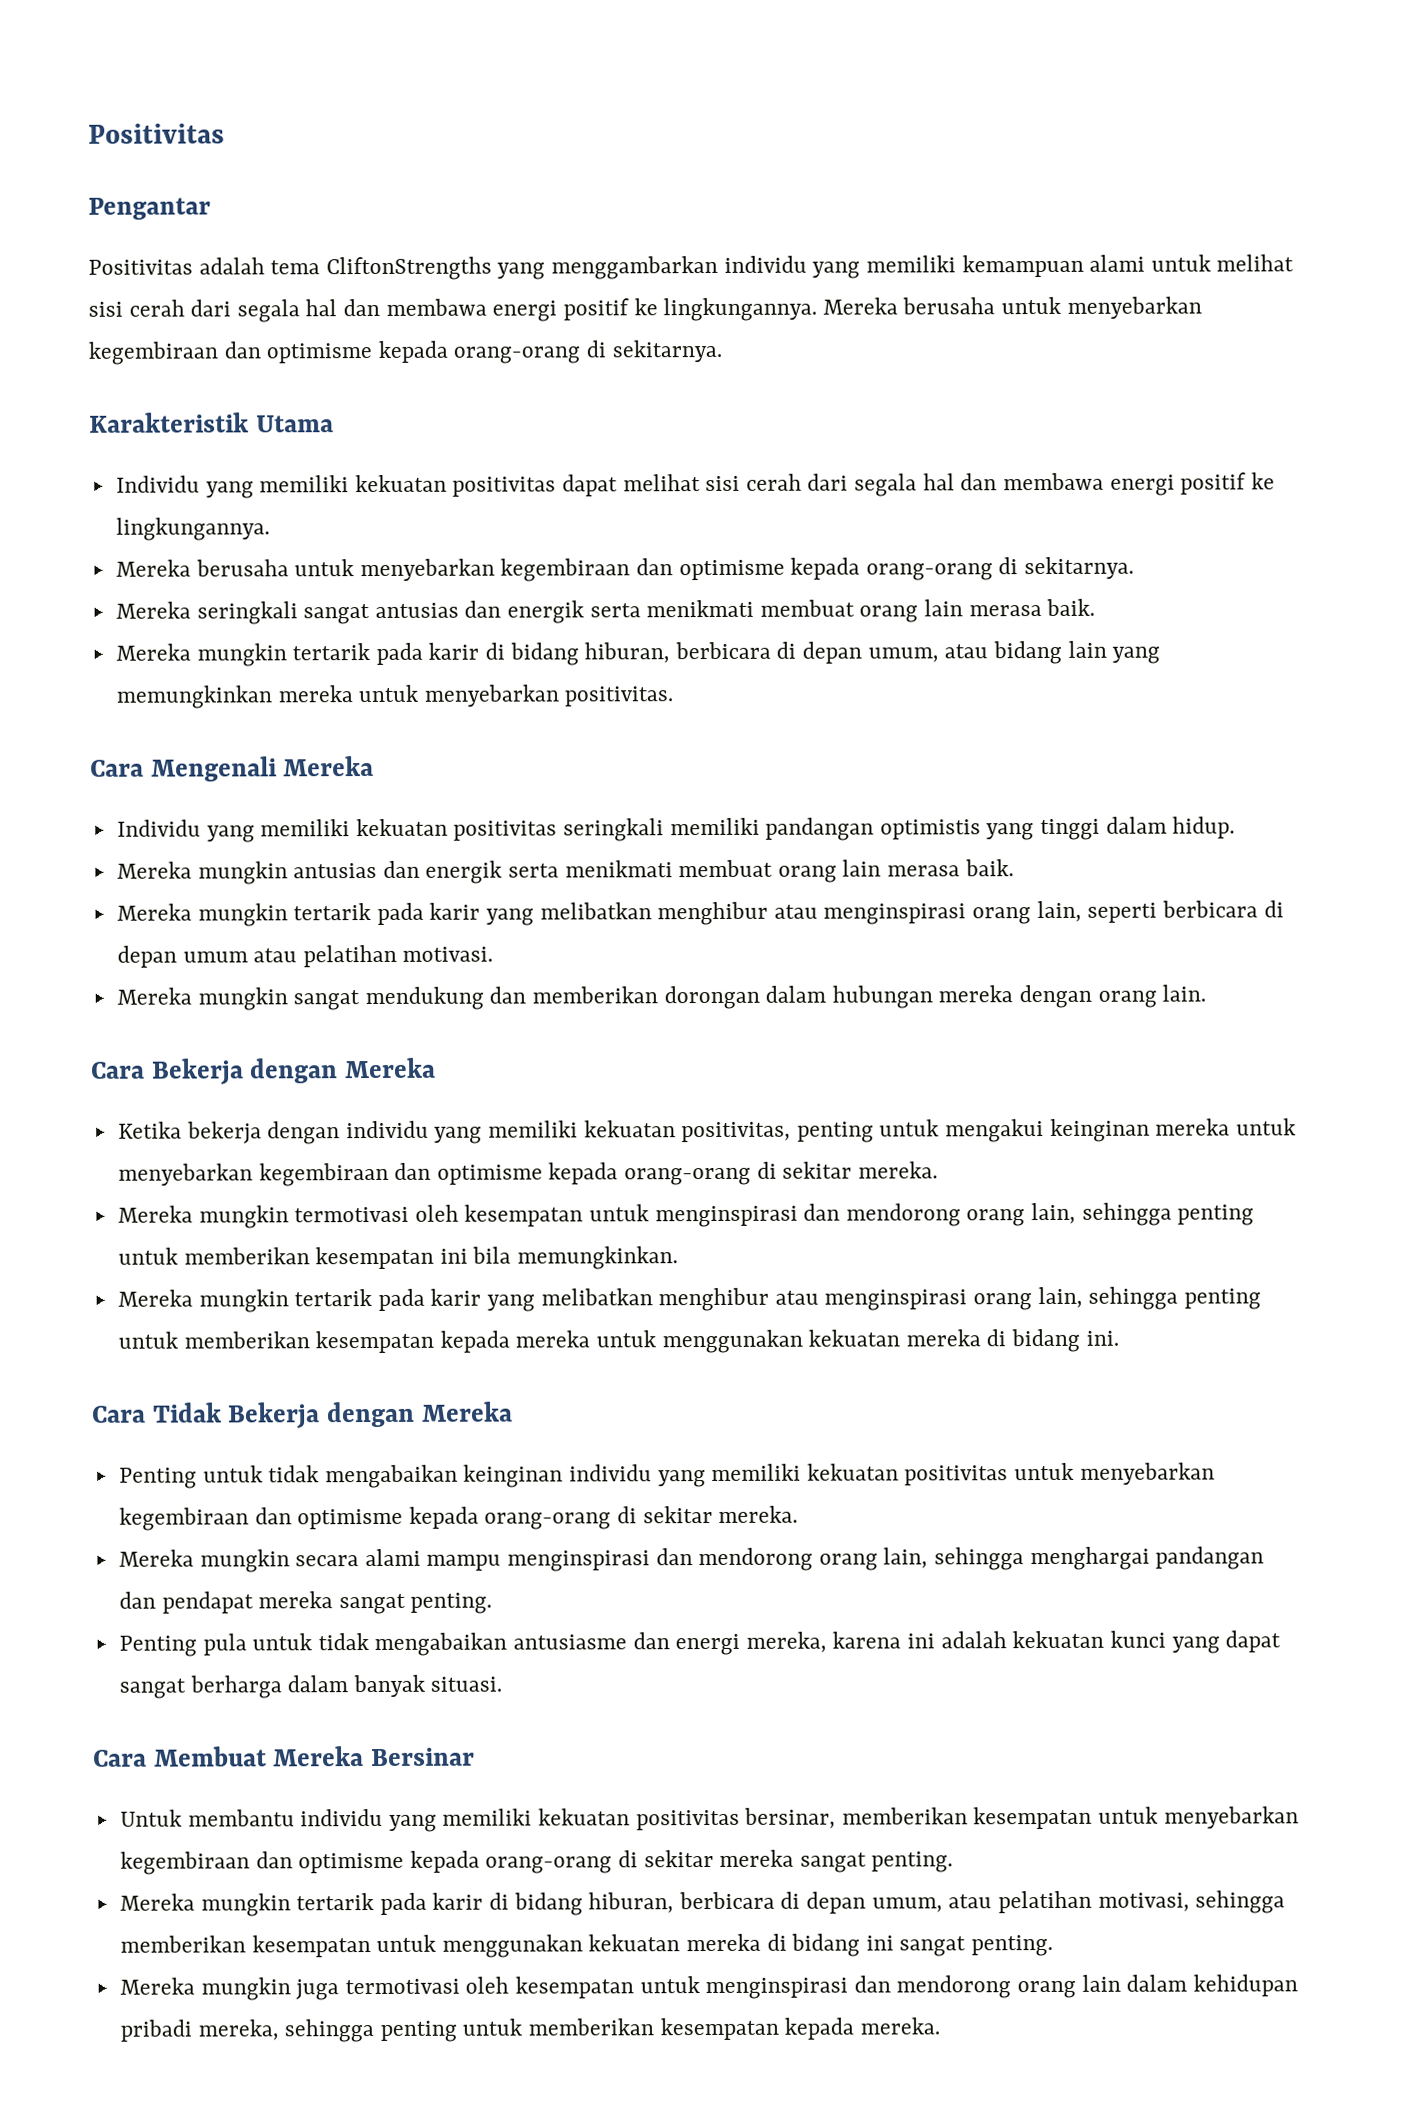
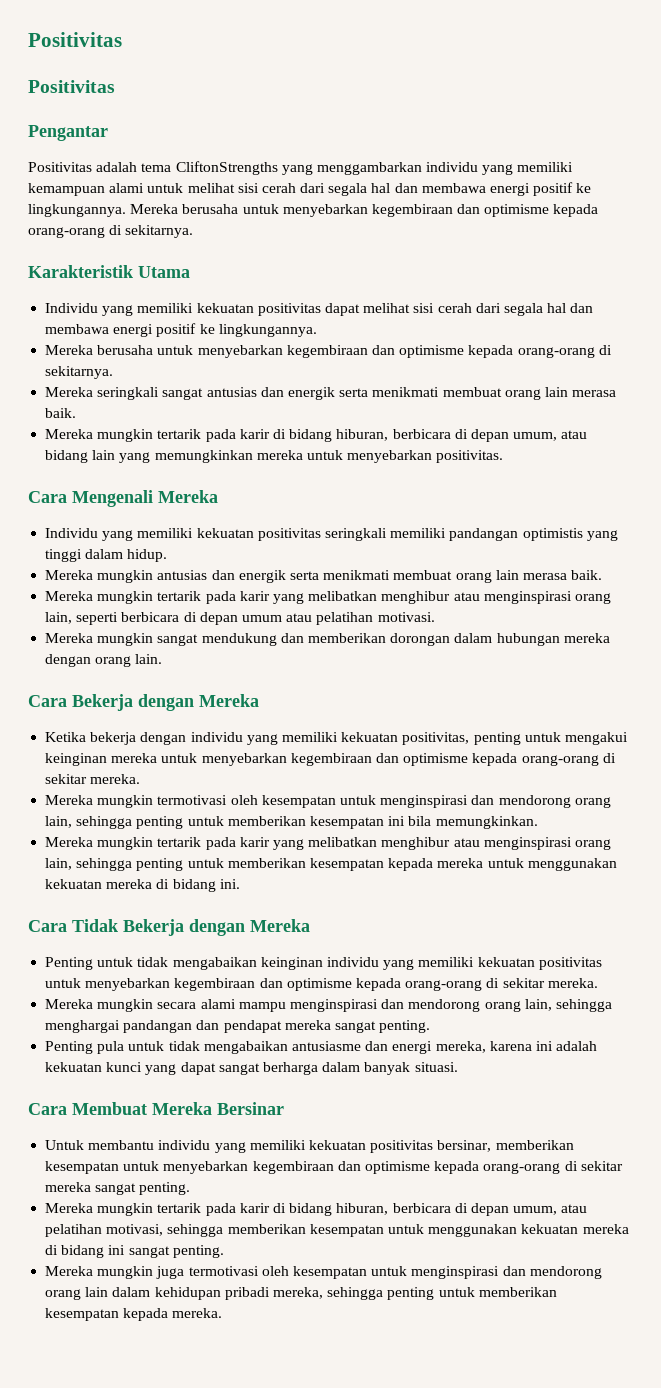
[88,123,225,144] Positivitas -> [28,32,122,47] [28,80,115,93] Positivitas // Positivitas

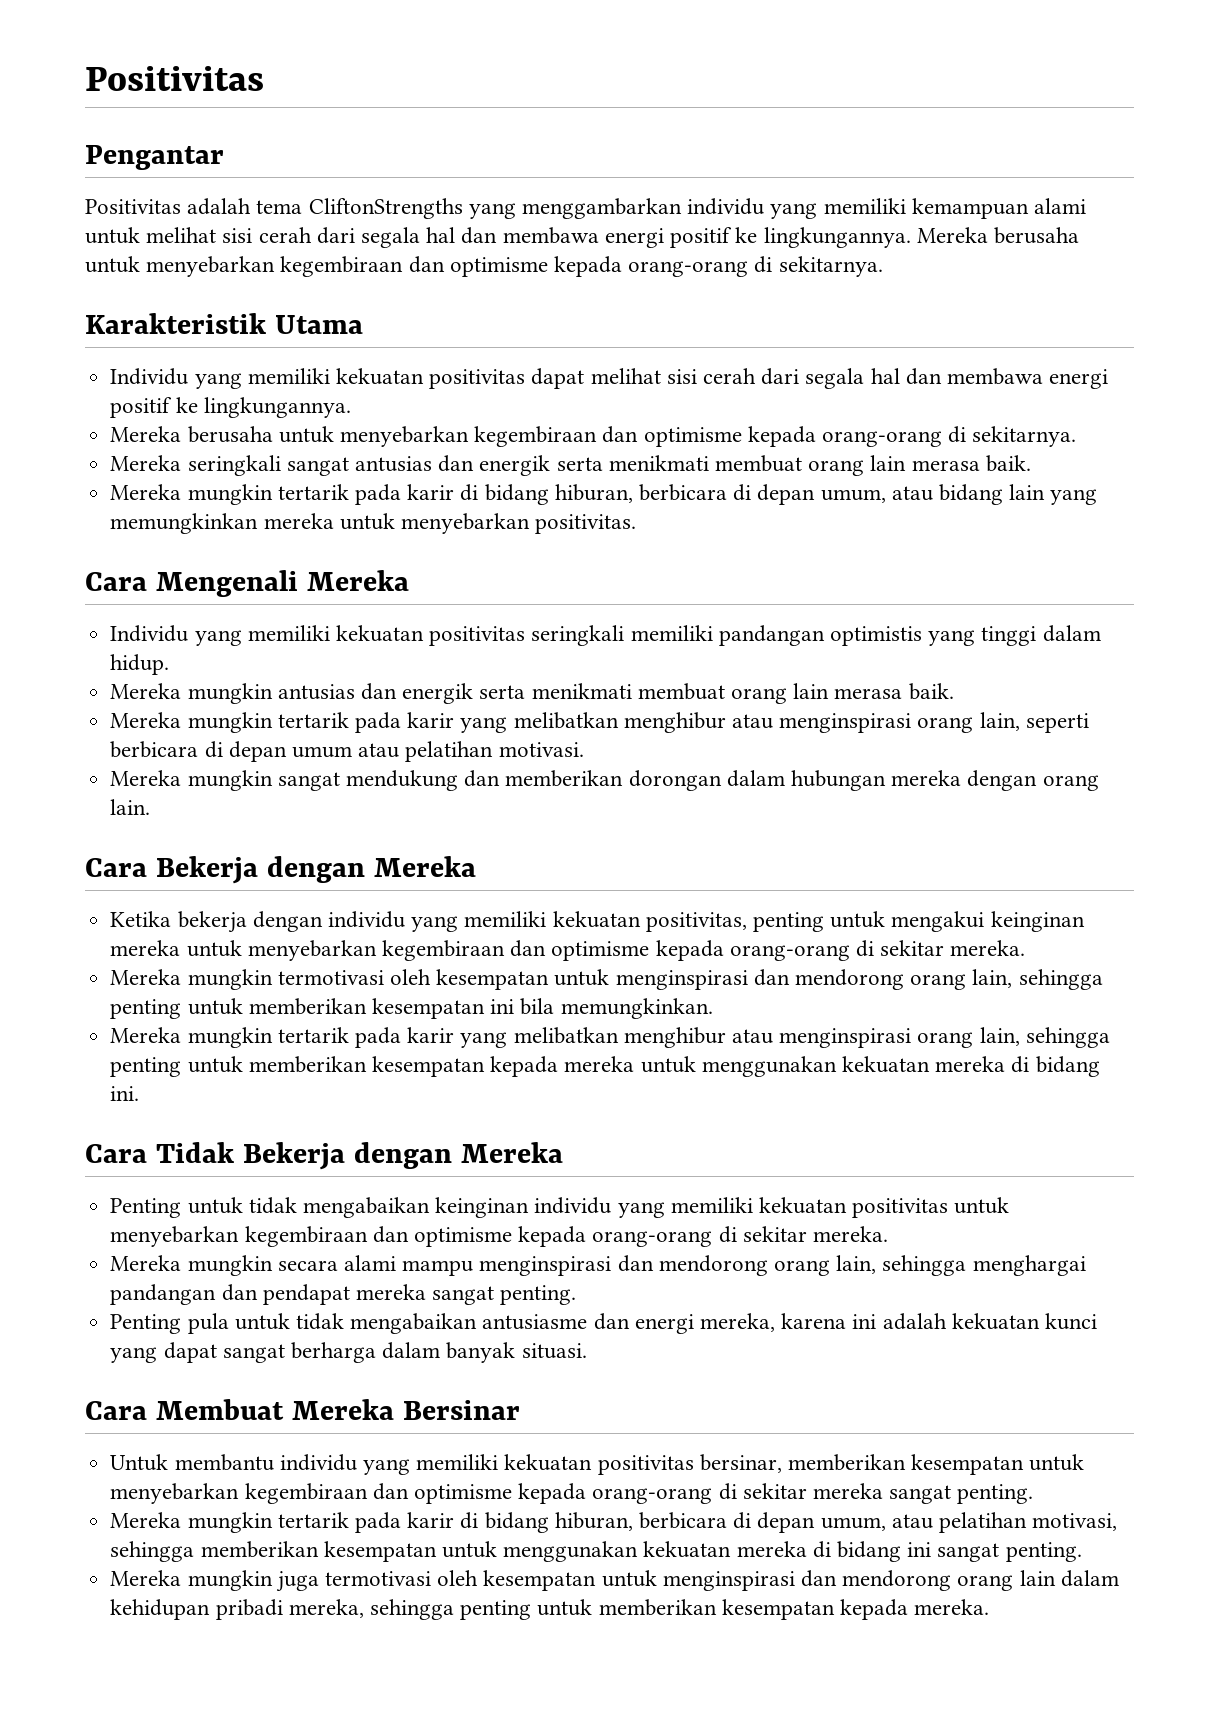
[28,32,122,47] [28,80,115,93] Positivitas // Positivitas -> [85,66,264,91] Positivitas

